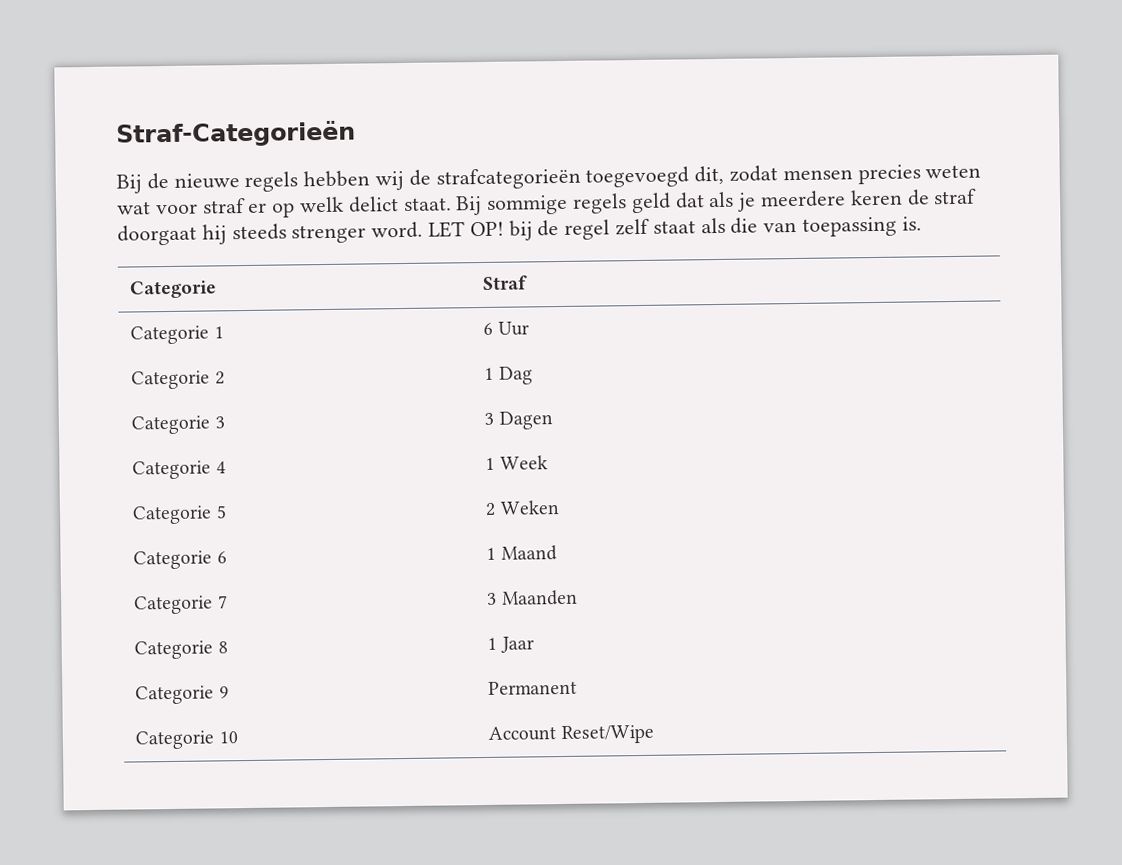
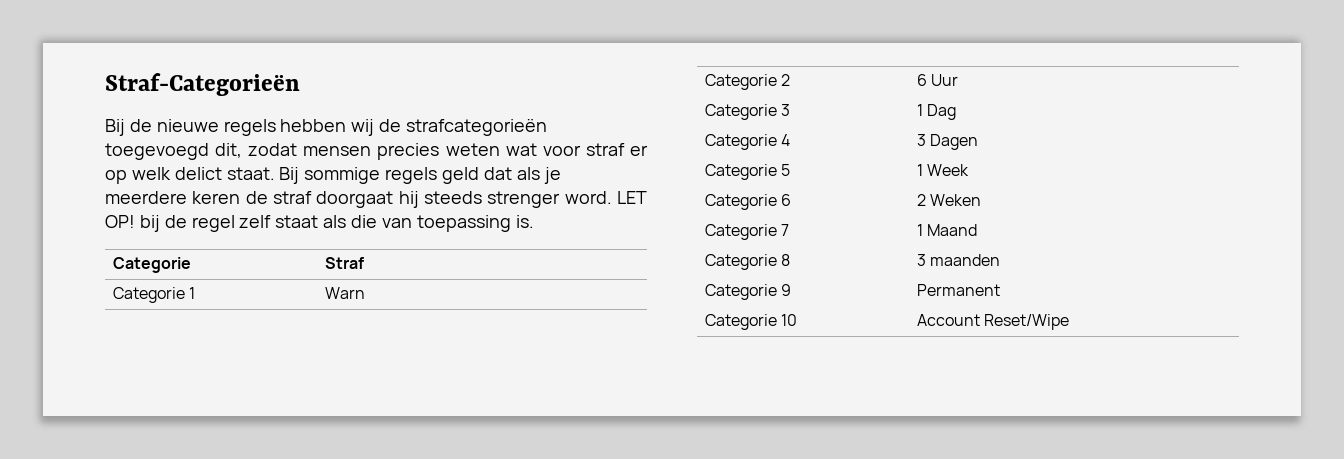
(224, 332) none -> [324,287,365,299] [704,74,791,90] | Warn // Categorie 2
[214,371,225,385] 2 -> [781,104,791,116] 3
[214,416,225,429] 3 -> [781,134,791,146] 4
[215,461,226,474] 4 -> [781,164,791,176] 5
[215,505,227,519] 5 -> [781,194,792,206] 6
[216,551,227,564] 6 -> [781,224,790,236] 7
[217,595,228,609] [487,589,578,606] [134,640,228,660] [487,636,534,653] 7 | 3 Maanden // Categorie 8 | 1 Jaar -> [781,254,791,266] [916,254,1001,266] 8 | 3 maanden

